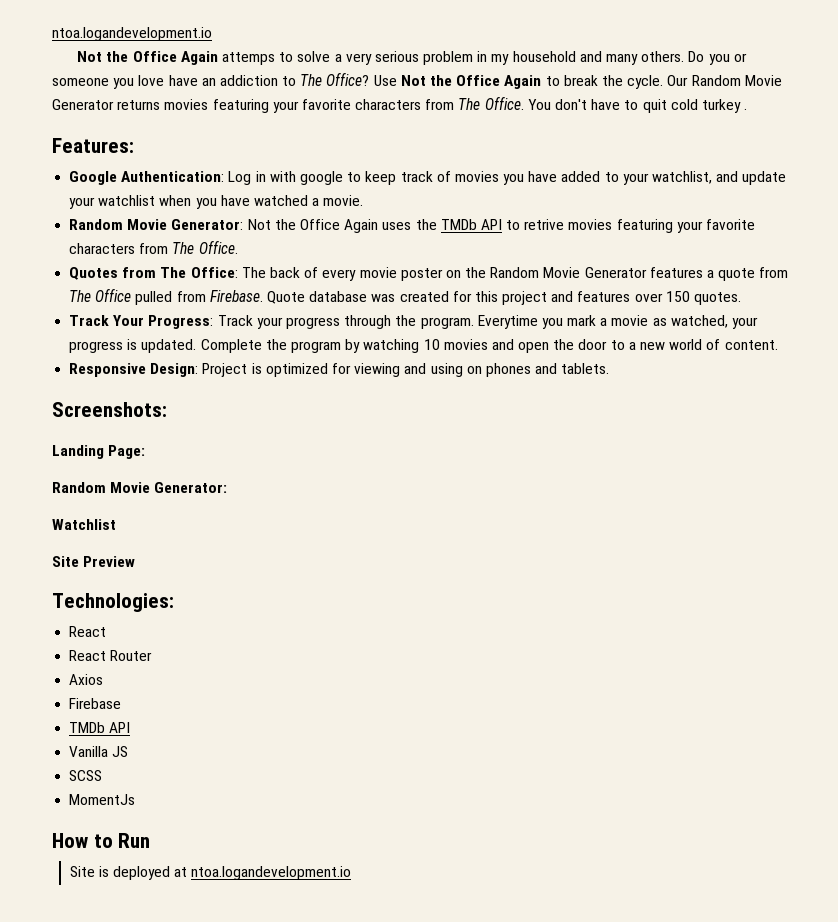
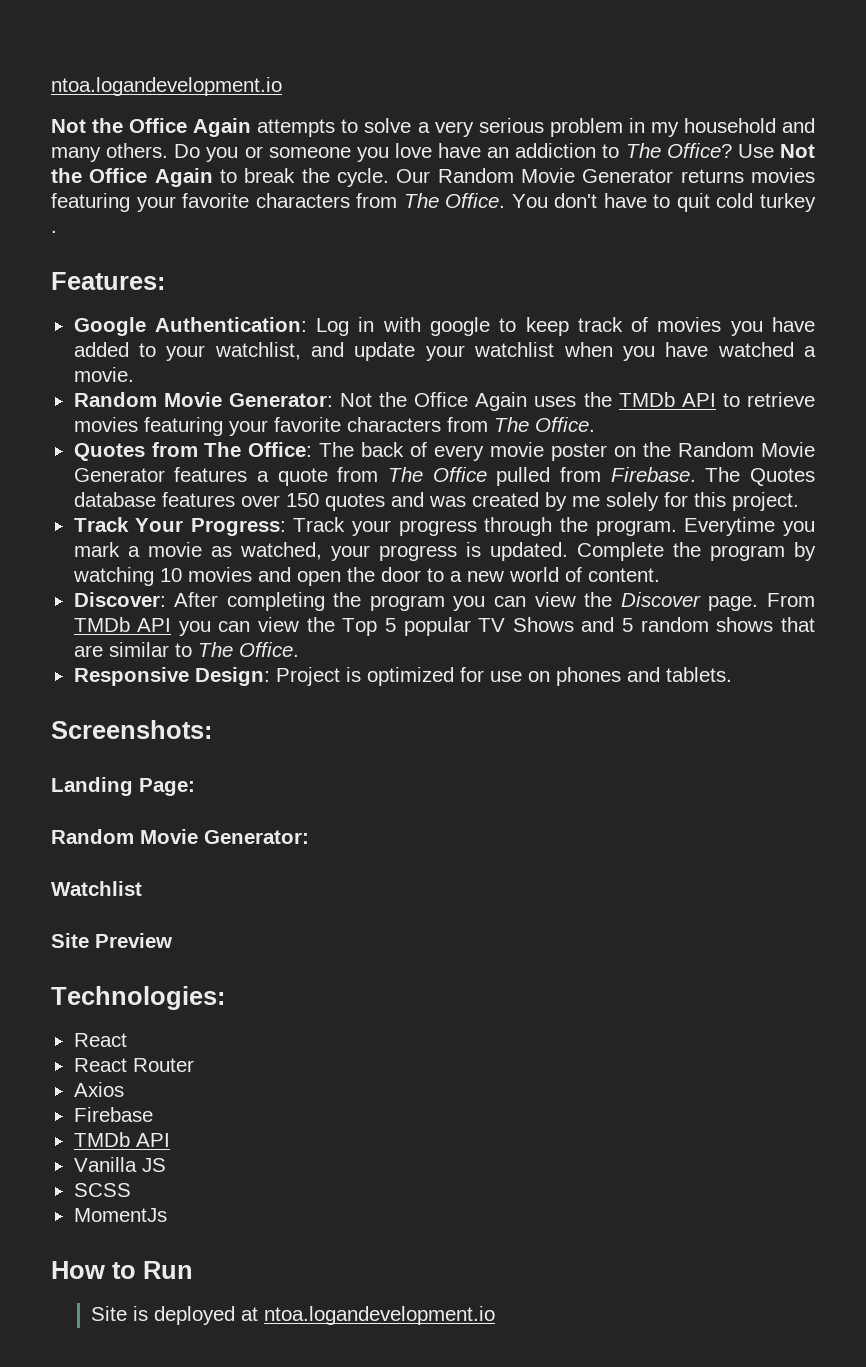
[221,52,275,65] attemps -> [257,119,336,137] attempts
[524,219,565,230] retrive -> [747,392,816,407] retrieve
[266,291,742,305] Quote database was created for this project and features over 150 quotes. -> [705,467,815,486] [73,492,799,511] The Quotes database features over 150 quotes and was created by me solely for this project.
(778, 345) none -> [73,592,815,611] [73,617,815,636] [73,642,299,657] // Discover: After completing the program you can view the Discover page. From TMDb API you can view the Top 5 popular TV Shows and 5 random shows that are similar to The Office.
[354,363,463,377] viewing and using -> [489,671,522,682] use

